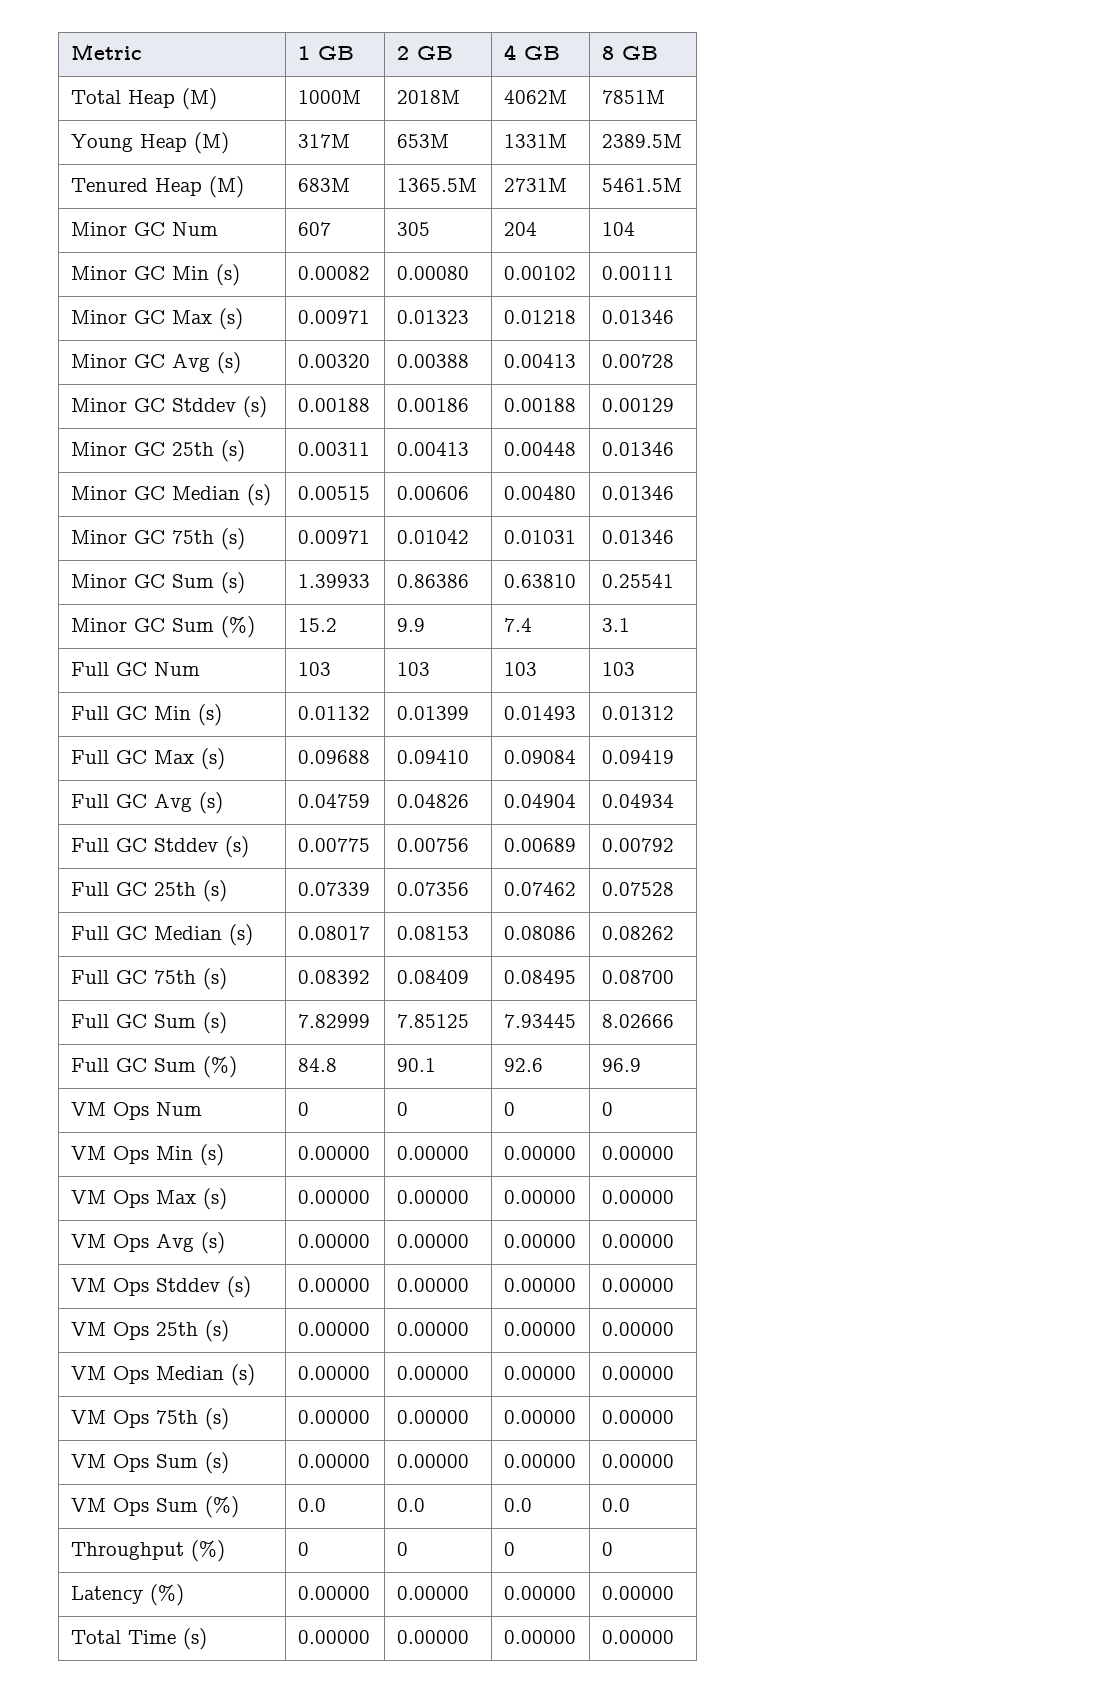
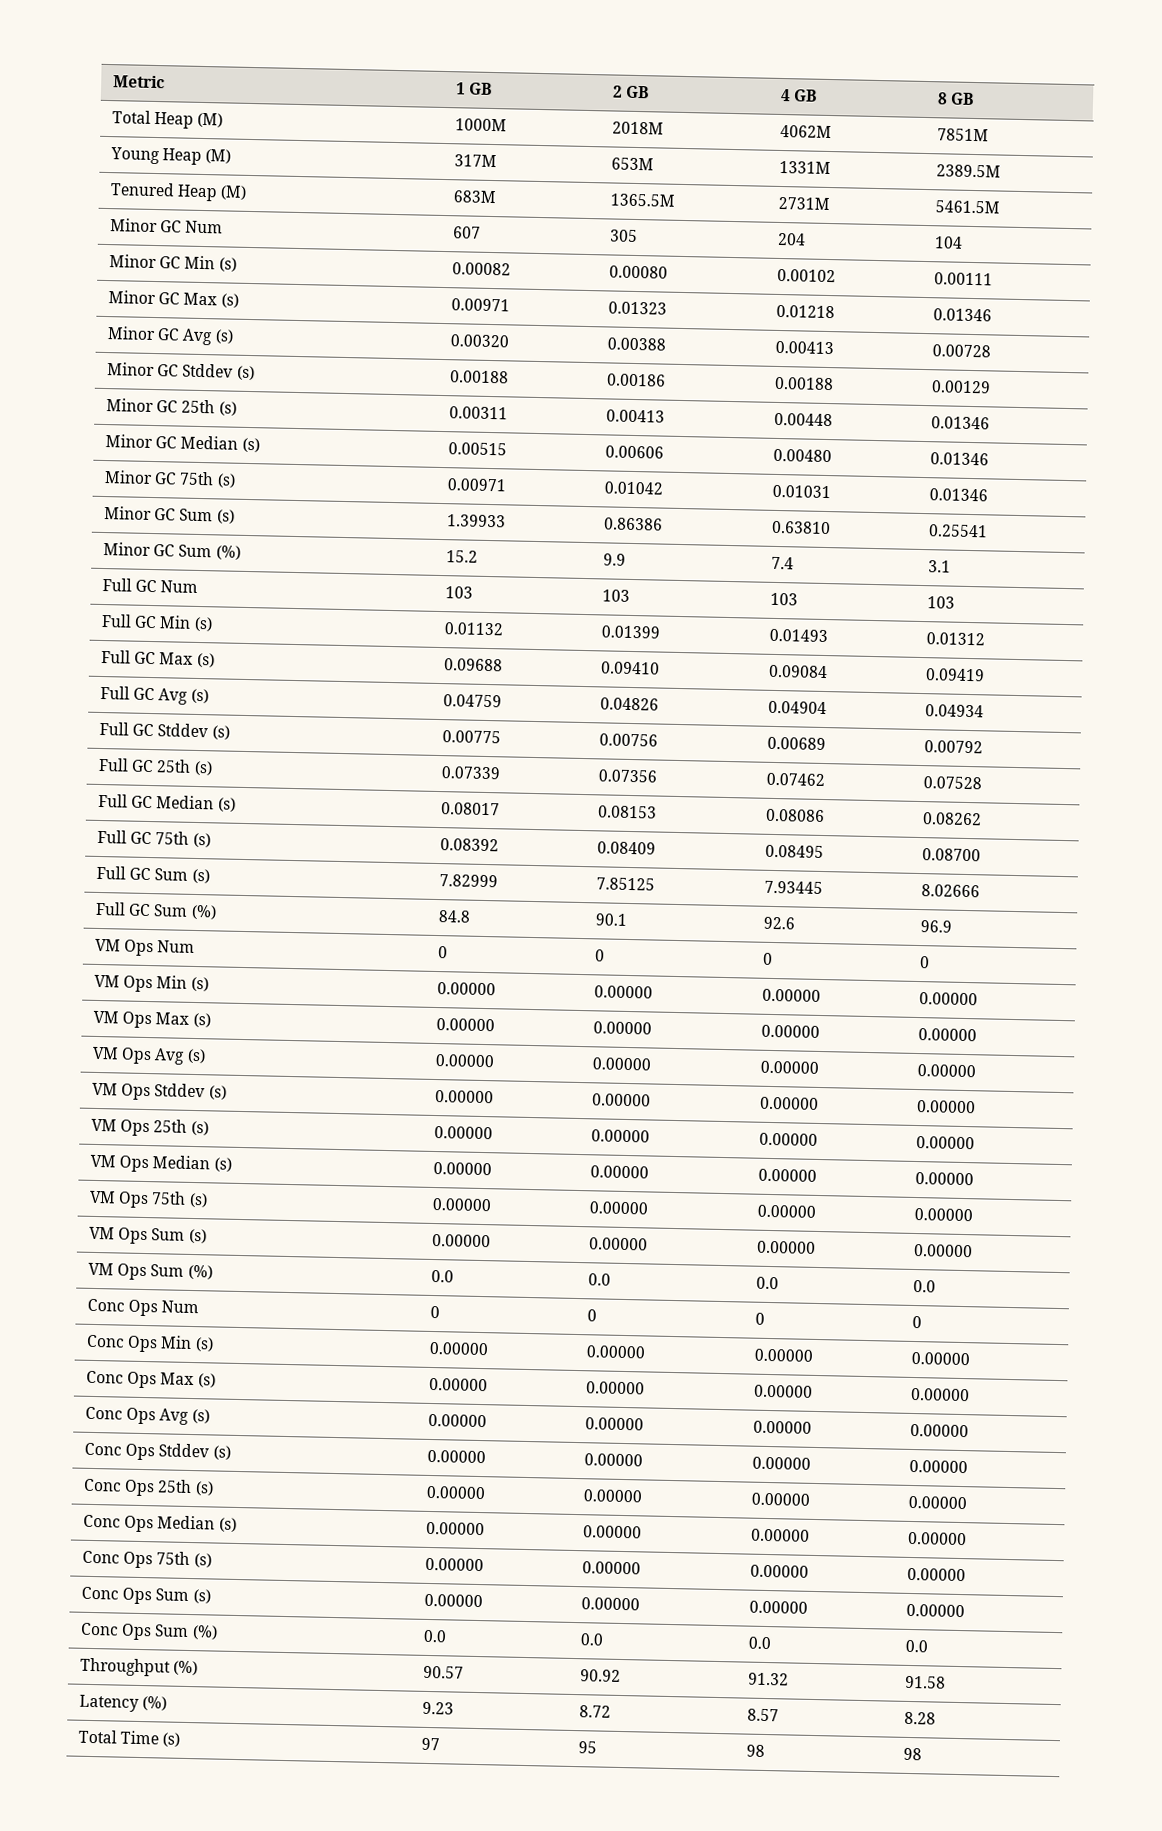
[70,1540,225,1562] [297,1542,309,1556] [396,1542,408,1556] [503,1542,515,1556] [601,1542,613,1556] [70,1584,184,1606] [297,1586,370,1600] [396,1586,469,1600] [503,1586,576,1600] [601,1586,674,1600] [70,1628,207,1650] [297,1630,370,1644] [396,1630,469,1644] [503,1630,576,1644] [601,1630,674,1644] Throughput (%) | 0 | 0 | 0 | 0 // Latency (%) | 0.00000 | 0.00000 | 0.00000 | 0.00000 // Total Time (s) | 0.00000 | 0.00000 | 0.00000 | 0.00000 -> [86,1298,200,1317] [429,1305,440,1319] [586,1309,597,1322] [754,1312,765,1325] [911,1315,922,1329] [85,1334,214,1353] [428,1341,489,1356] [585,1345,646,1359] [753,1348,814,1362] [910,1351,970,1366] [85,1370,216,1389] [428,1377,488,1392] [585,1381,645,1395] [753,1384,813,1398] [910,1387,970,1402] [84,1406,210,1425] [427,1413,487,1428] [584,1417,644,1431] [752,1420,812,1434] [909,1423,969,1438] [83,1442,231,1461] [426,1449,486,1464] [583,1453,643,1467] [751,1456,811,1470] [908,1459,968,1474] [82,1478,214,1497] [425,1485,486,1500] [582,1489,643,1503] [750,1492,811,1506] [907,1495,968,1510] [82,1514,237,1533] [425,1521,485,1536] [582,1525,642,1539] [750,1528,810,1542] [907,1531,967,1546] [81,1550,212,1569] [424,1557,484,1572] [581,1561,641,1575] [749,1564,809,1578] [906,1567,966,1582] [80,1586,211,1605] [423,1593,483,1608] [580,1597,640,1611] [748,1600,808,1614] [905,1603,965,1618] [79,1622,218,1641] [422,1629,447,1643] [579,1633,604,1646] [747,1636,772,1650] [904,1639,929,1653] [79,1657,199,1677] [422,1665,464,1679] [579,1669,621,1682] [747,1672,789,1686] [904,1675,946,1689] [78,1694,168,1712] [421,1701,454,1715] [578,1705,611,1718] [746,1708,779,1722] [903,1711,936,1725] [77,1729,181,1747] [420,1737,440,1751] [577,1741,597,1754] [745,1744,765,1757] [902,1747,922,1761] Conc Ops Num | 0 | 0 | 0 | 0 // Conc Ops Min (s) | 0.00000 | 0.00000 | 0.00000 | 0.00000 // Conc Ops Max (s) | 0.00000 | 0.00000 | 0.00000 | 0.00000 // Conc Ops Avg (s) | 0.00000 | 0.00000 | 0.00000 | 0.00000 // Conc Ops Stddev (s) | 0.00000 | 0.00000 | 0.00000 | 0.00000 // Conc Ops 25th (s) | 0.00000 | 0.00000 | 0.00000 | 0.00000 // Conc Ops Median (s) | 0.00000 | 0.00000 | 0.00000 | 0.00000 // Conc Ops 75th (s) | 0.00000 | 0.00000 | 0.00000 | 0.00000 // Conc Ops Sum (s) | 0.00000 | 0.00000 | 0.00000 | 0.00000 // Conc Ops Sum (%) | 0.0 | 0.0 | 0.0 | 0.0 // Throughput (%) | 90.57 | 90.92 | 91.32 | 91.58 // Latency (%) | 9.23 | 8.72 | 8.57 | 8.28 // Total Time (s) | 97 | 95 | 98 | 98

